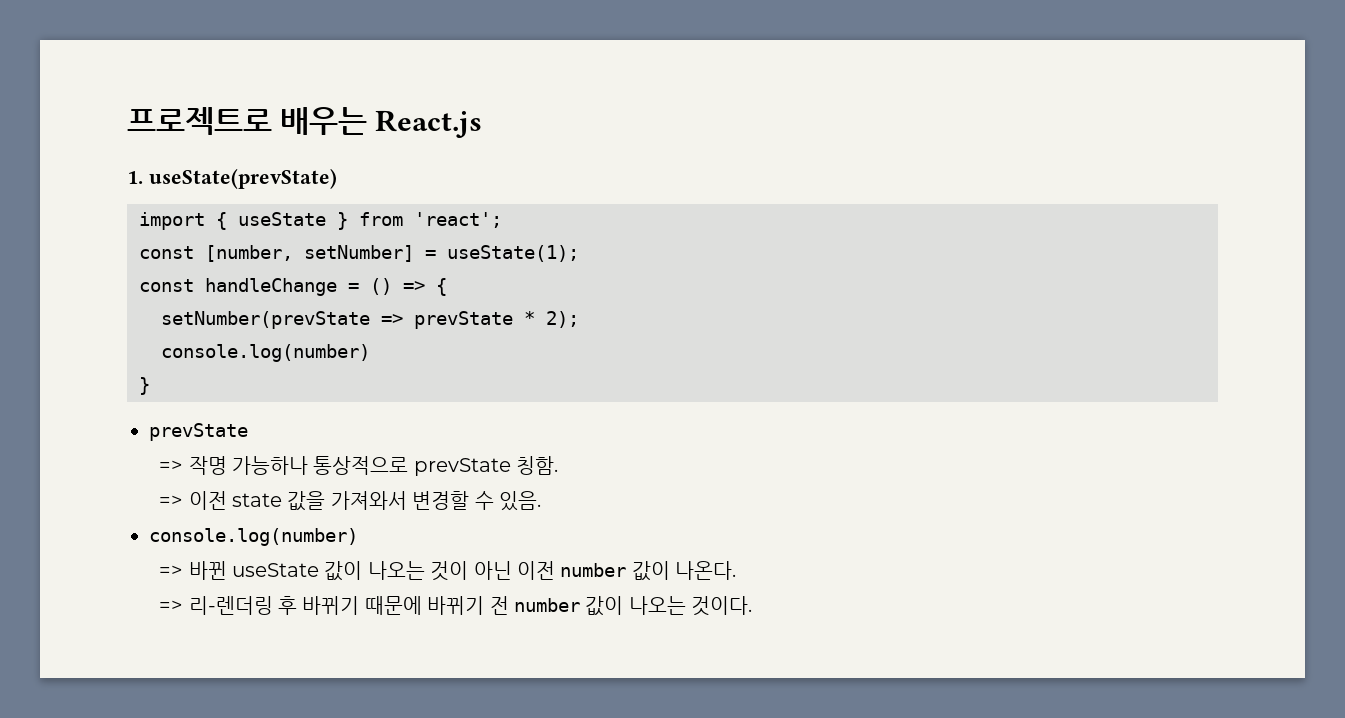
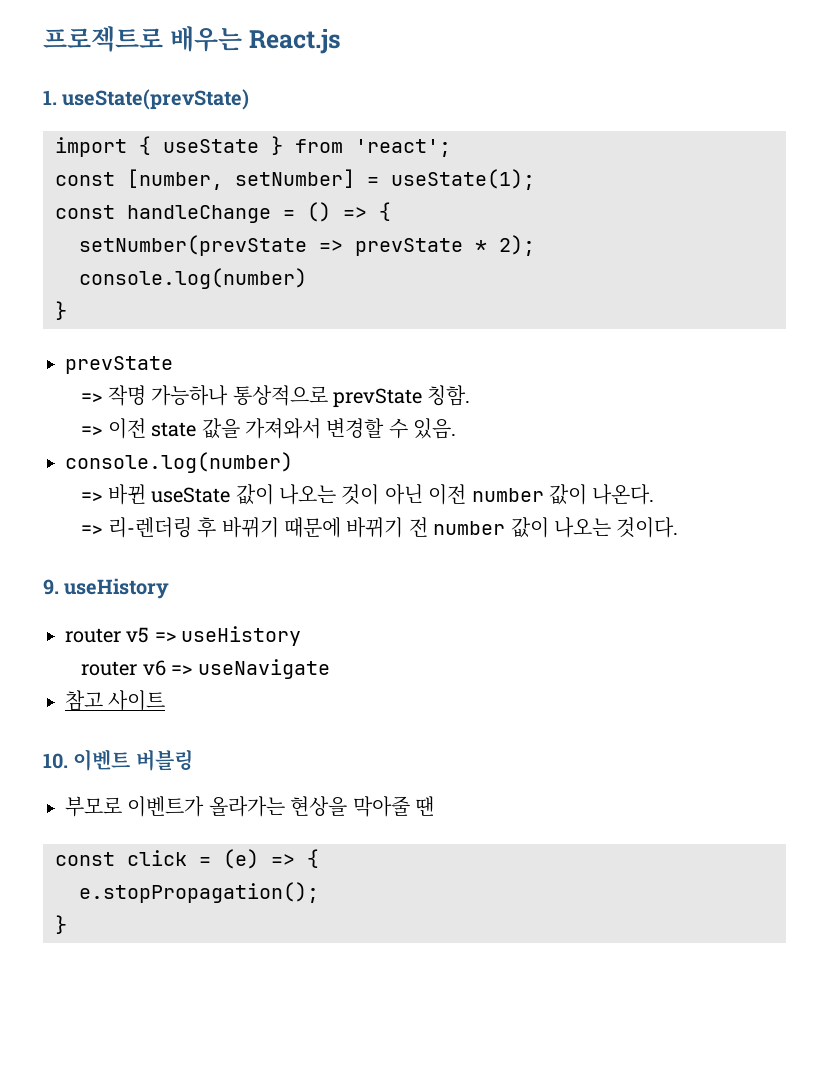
(753, 606) none -> [43,578,170,599] [65,626,302,646] [81,659,330,679] [65,690,166,711] [43,749,193,771] [65,796,434,817] [55,849,319,869] [79,882,319,903] [55,915,67,934] // 9. useHistory // router v5 => useHistory // router v6 => useNavigate // 참고 사이트 // 10. 이벤트 버블링 // 부모로 이벤트가 올라가는 현상을 막아줄 땐 // const click = (e) => { // e.stopPropagation(); // }

